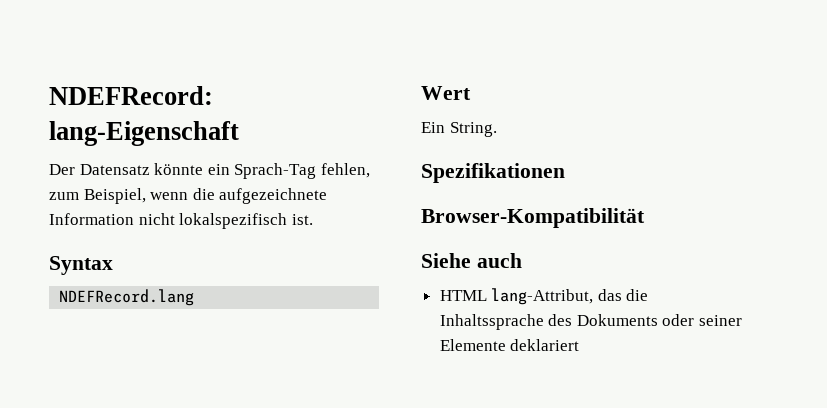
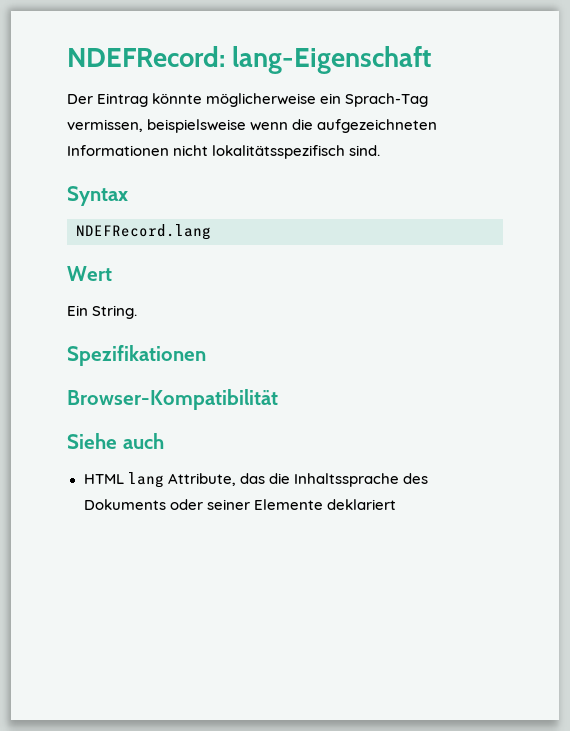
[79,163,370,179] [49,188,328,204] [49,213,313,229] Datensatz könnte ein Sprach-Tag fehlen, zum Beispiel, wenn die aufgezeichnete Information nicht lokalspezifisch ist. -> [97,93,429,107] [67,119,438,133] [67,145,381,159] Eintrag könnte möglicherweise ein Sprach-Tag vermissen, beispielsweise wenn die aufgezeichneten Informationen nicht lokalitätsspezifisch sind.
[491,288,594,305] lang-Attribut, -> [127,472,236,488] lang Attribute,

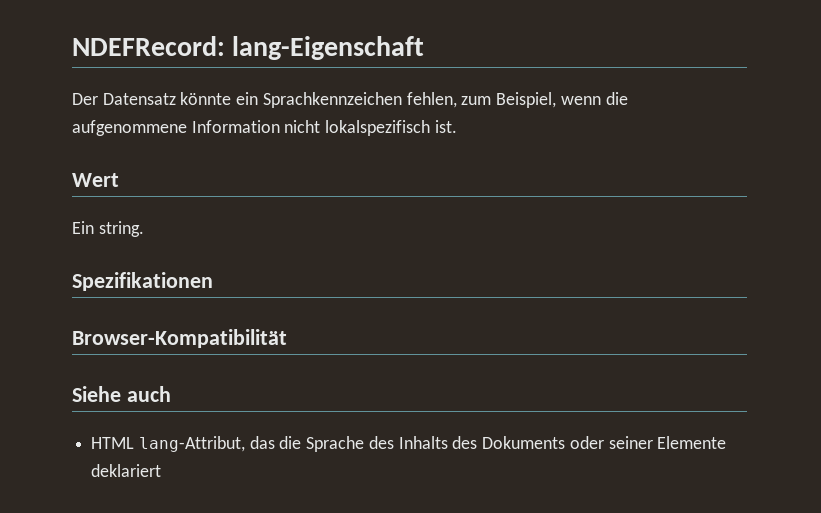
[97,93,429,107] [67,119,438,133] [67,145,381,159] [67,186,128,206] [76,224,211,240] Eintrag könnte möglicherweise ein Sprach-Tag vermissen, beispielsweise wenn die aufgezeichneten Informationen nicht lokalitätsspezifisch sind. // Syntax // NDEFRecord.lang -> [102,92,628,108] [72,120,457,136] Datensatz könnte ein Sprachkennzeichen fehlen, zum Beispiel, wenn die aufgenommene Information nicht lokalspezifisch ist.
[92,305,138,319] String. -> [98,221,144,237] string.
[127,472,399,488] lang Attribute, das die Inhaltssprache -> [138,436,448,452] lang-Attribut, das die Sprache des Inhalts

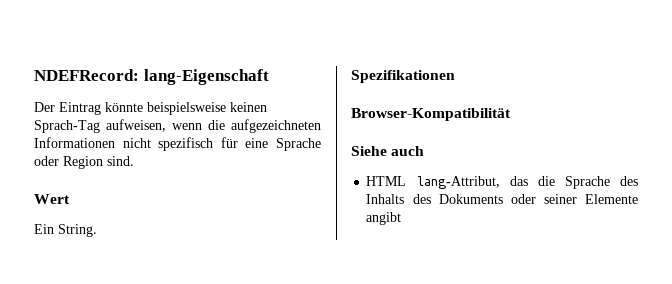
[102,92,628,108] [72,120,457,136] Datensatz könnte ein Sprachkennzeichen fehlen, zum Beispiel, wenn die aufgenommene Information nicht lokalspezifisch ist. -> [59,102,267,115] [34,119,321,133] [34,137,321,151] [34,156,134,169] Eintrag könnte beispielsweise keinen Sprach-Tag aufweisen, wenn die aufgezeichneten Informationen nicht spezifisch für eine Sprache oder Region sind.
[98,221,144,237] string. -> [58,224,97,237] String.
[91,464,162,477] deklariert -> [366,212,402,225] angibt

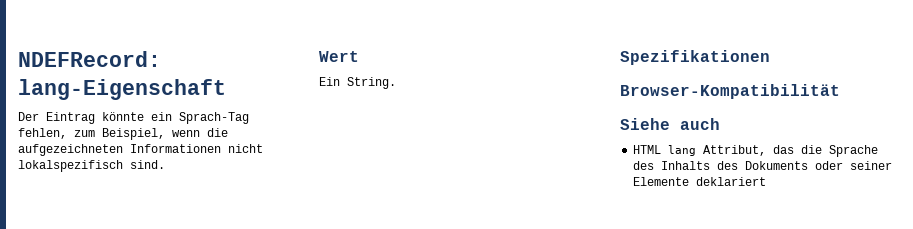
[147,102,267,115] [34,119,166,133] beispielsweise keinen Sprach-Tag aufweisen, -> [151,112,249,124] [18,128,165,140] ein Sprach-Tag fehlen, zum Beispiel,
[158,137,321,151] [34,156,103,169] spezifisch für eine Sprache oder Region -> [18,160,123,172] lokalspezifisch
[416,176,500,189] lang-Attribut, -> [668,145,767,156] lang Attribut,
[366,212,402,225] angibt -> [696,177,767,186] deklariert

